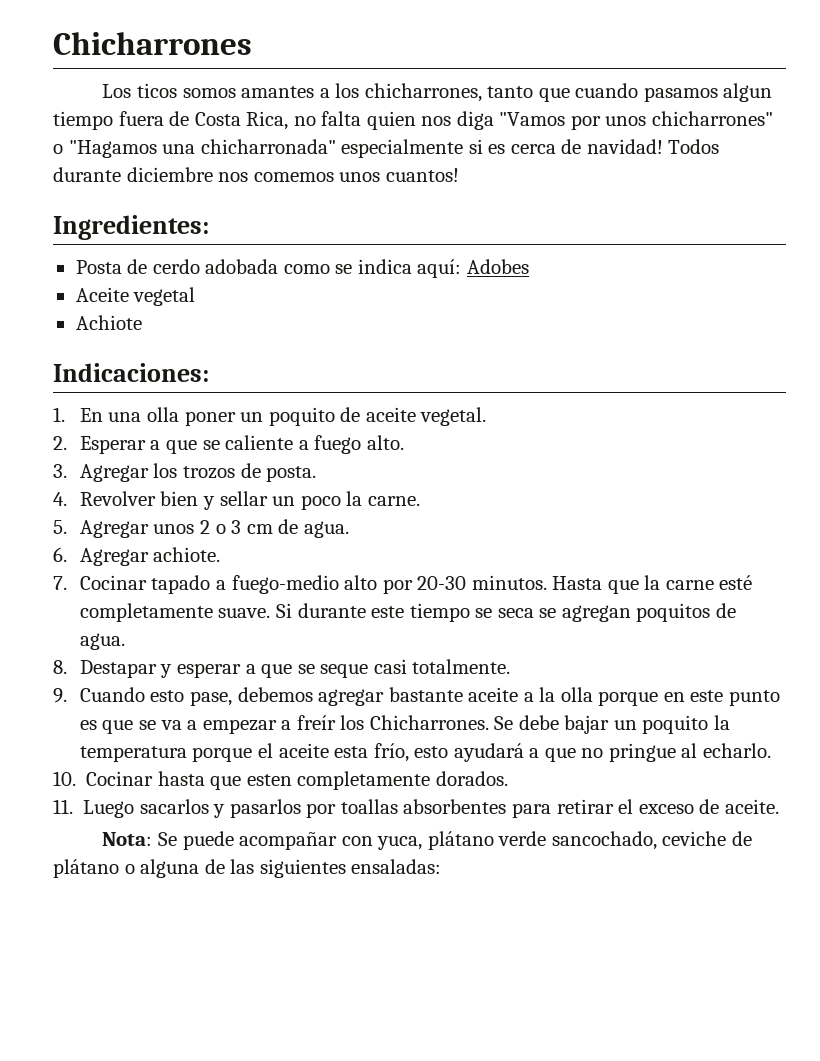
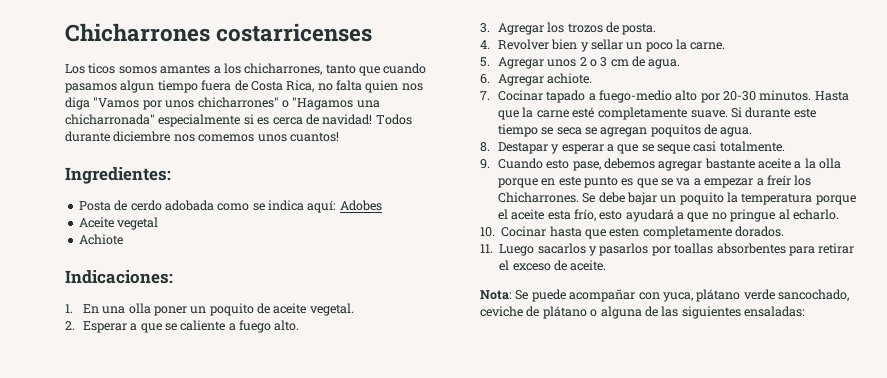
(252, 43) none -> [216,23,373,42] costarricenses

